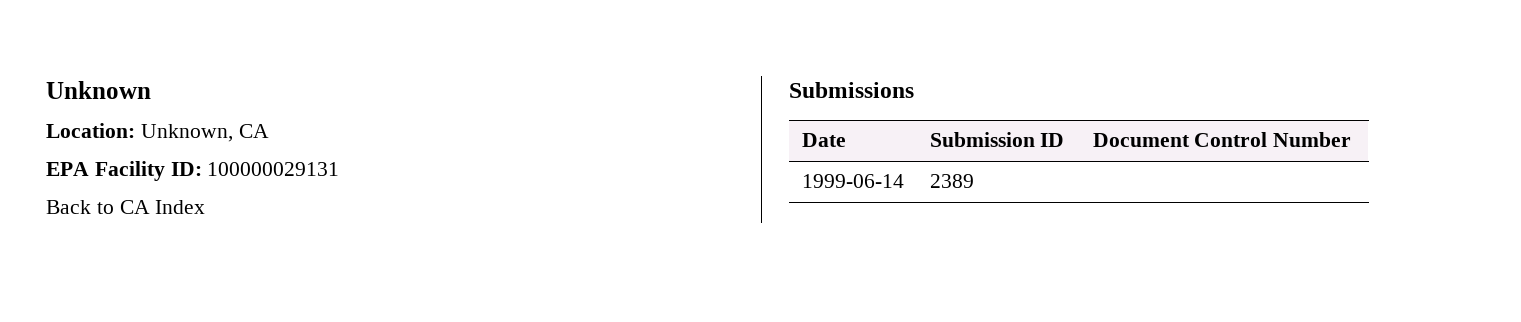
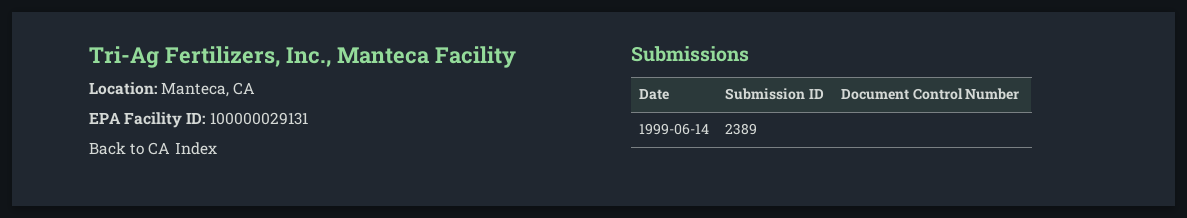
[46,81,151,99] Unknown -> [89,46,516,68] Tri-Ag Fertilizers, Inc., Manteca Facility
[140,124,233,142] Unknown, -> [161,82,230,97] Manteca,

